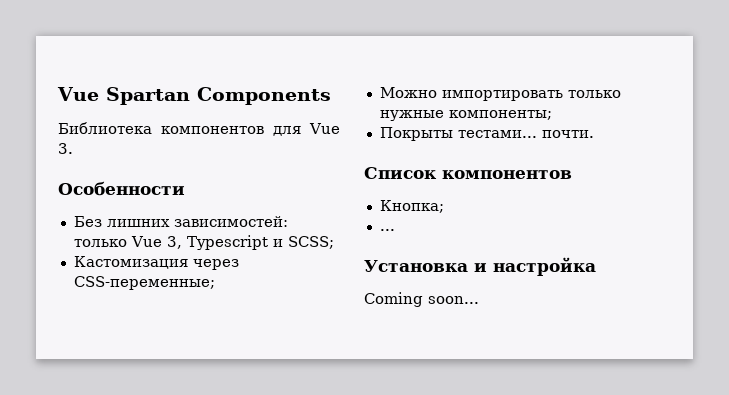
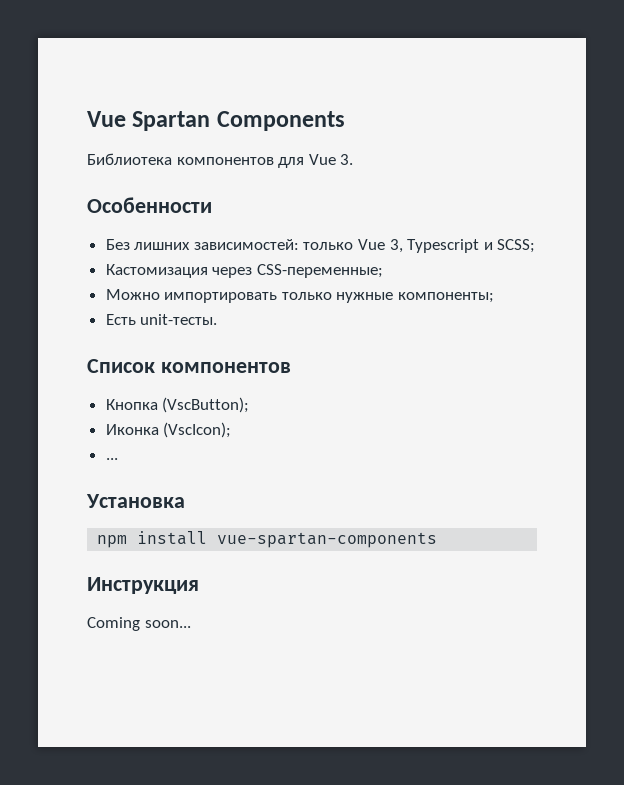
[379,127,594,141] Покрыты тестами... почти. -> [105,314,218,325] Есть unit-тесты.
[379,200,444,213] [379,229,395,231] [364,257,596,276] Кнопка; // ... // Установка и настройка -> [105,397,250,413] [105,422,232,438] [105,458,118,460] [86,494,185,508] [97,531,438,548] [87,577,199,594] Кнопка (VscButton); // Иконка (VscIcon); // ... // Установка // npm install vue-spartan-components // Инструкция

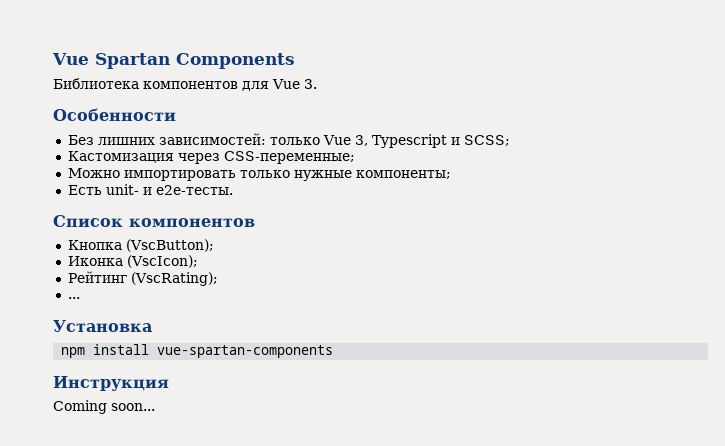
[140,314,218,325] unit-тесты. -> [105,184,233,195] unit- и e2e-тесты.
(232, 430) none -> [67,271,218,286] // Рейтинг (VscRating);

